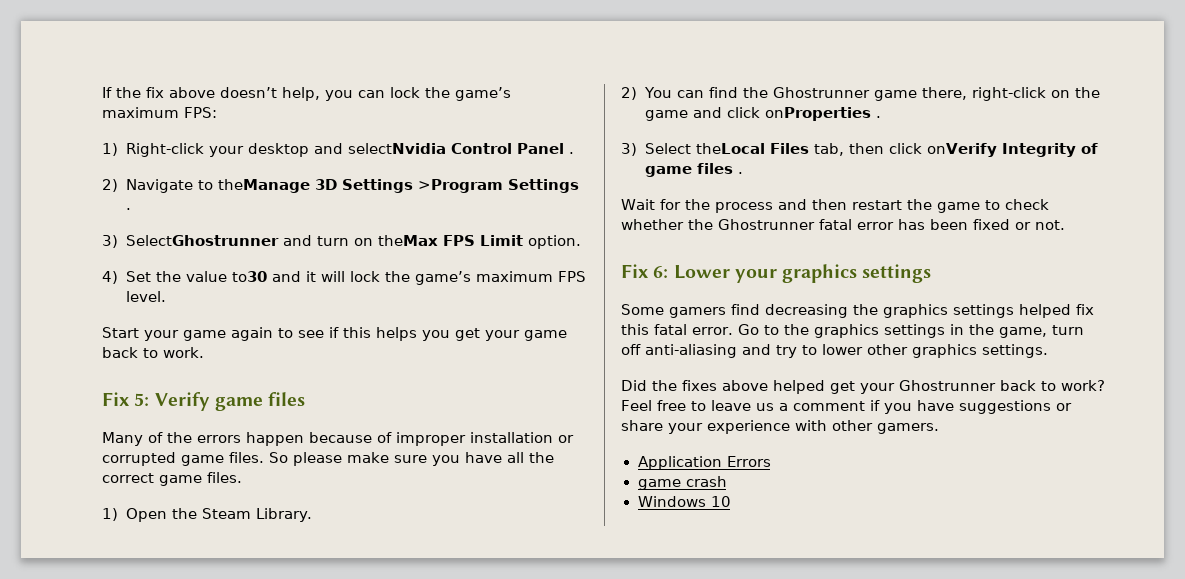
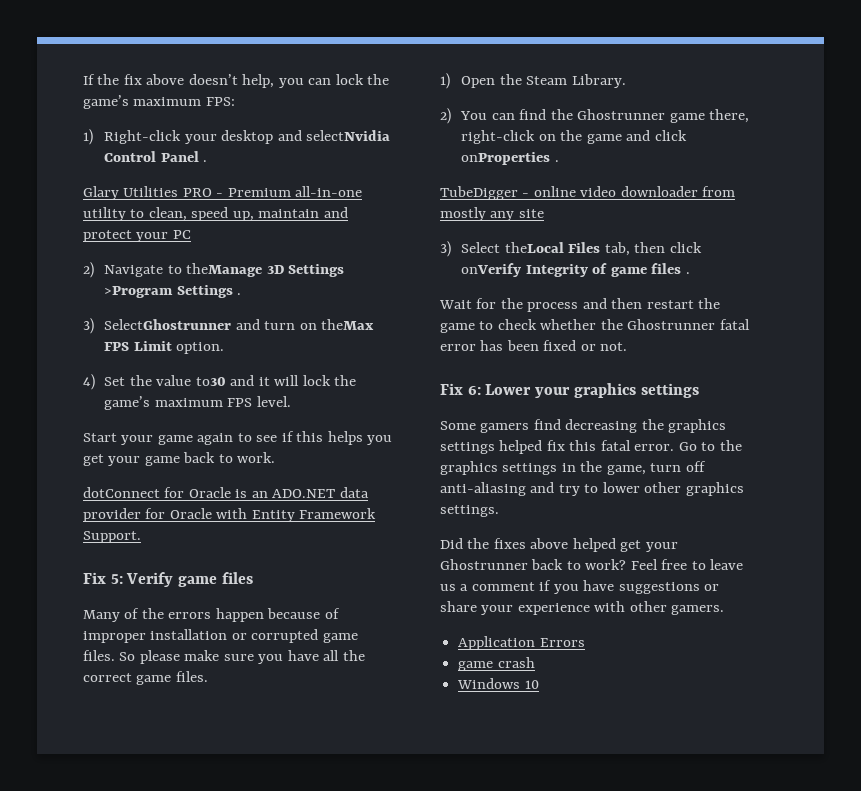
(574, 153) none -> [83,186,363,200] [83,207,348,221] [83,230,191,242] // Glary Utilities PRO - Premium all-in-one utility to clean, speed up, maintain and protect your PC
(204, 352) none -> [83,487,369,498] [83,508,377,522] [83,531,141,543] // dotConnect for Oracle is an ADO.NET data provider for Oracle with Entity Framework Support.
(881, 117) none -> [440,186,736,200] [440,207,544,221] // TubeDigger - online video downloader from mostly any site

